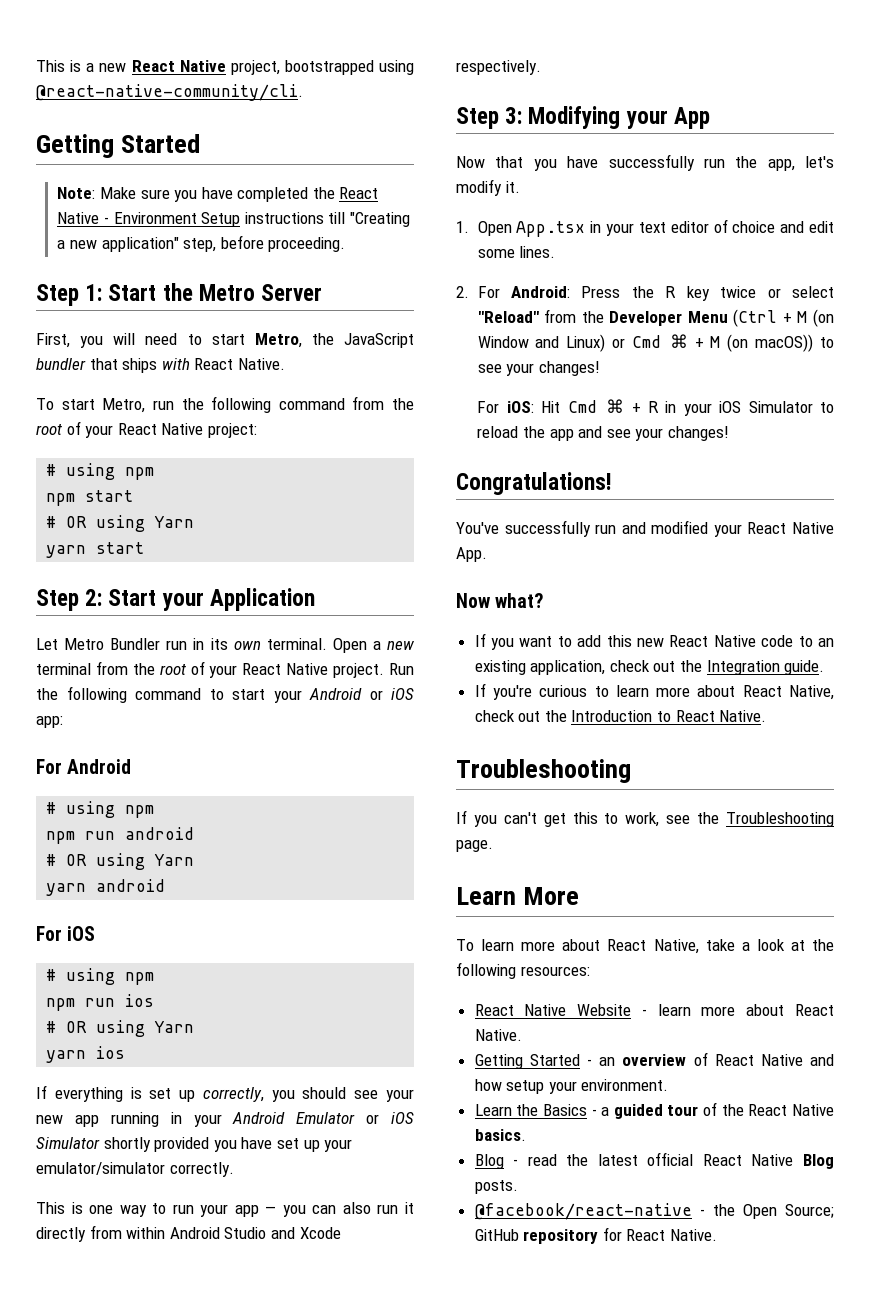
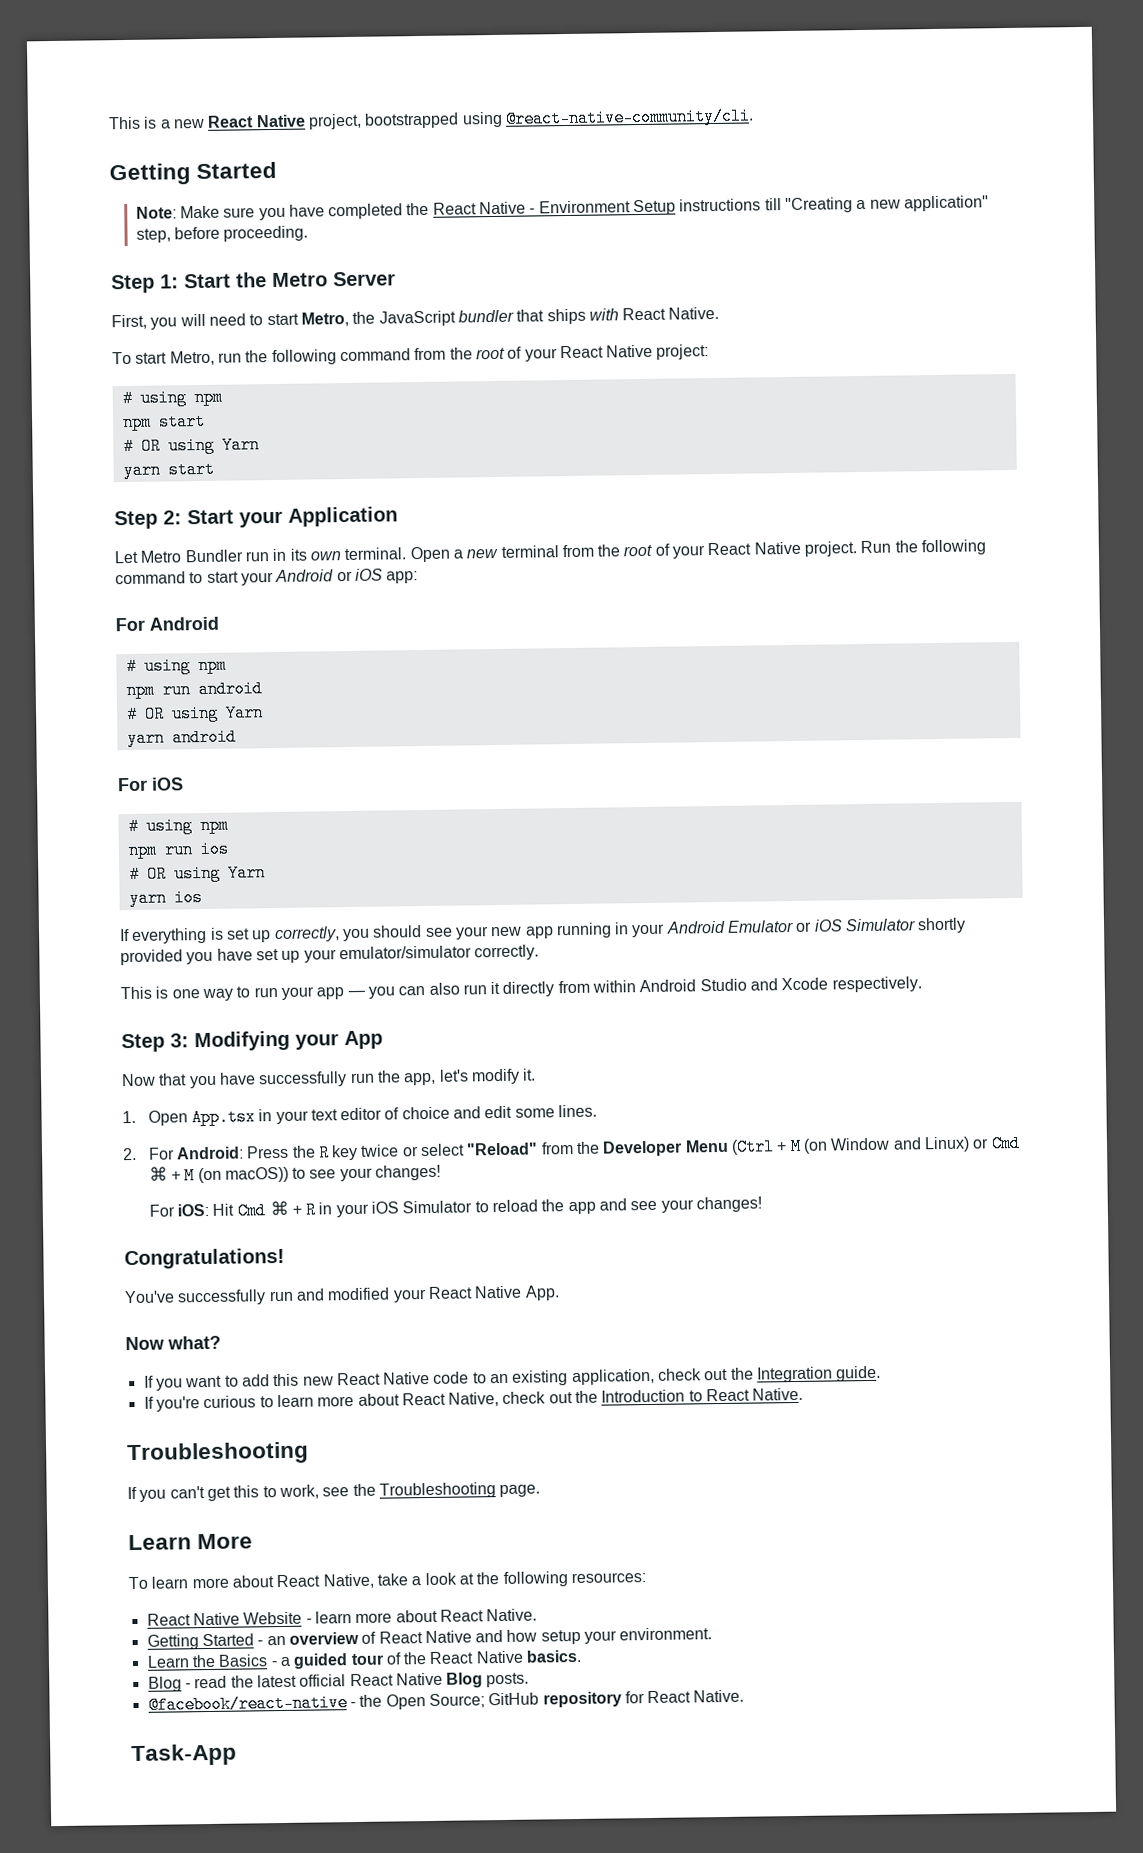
(718, 1235) none -> [131,1743,237,1767] // Task-App

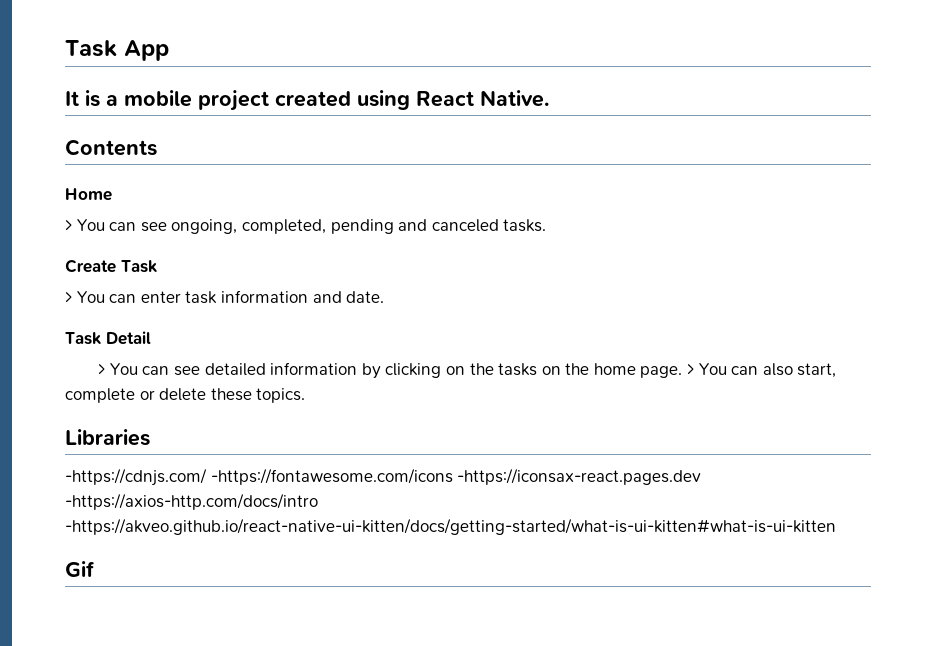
[108,107,754,130] [109,161,278,186] [135,195,990,221] [135,225,309,243] [111,271,396,294] [111,306,720,330] [112,344,710,366] [121,388,223,408] [121,412,206,432] [122,436,260,456] [122,460,215,480] [114,506,398,530] [114,539,987,564] [115,568,419,586] [115,616,219,632] [125,656,227,676] [125,680,263,700] [125,704,264,724] [126,728,237,748] [117,777,184,792] [127,816,229,836] [127,840,230,860] [128,864,266,884] [128,889,203,908] [119,917,967,944] [120,944,540,966] [120,976,922,1002] [121,1030,383,1053] [121,1068,537,1089] [122,1104,598,1127] [122,1134,1021,1162] [148,1164,442,1185] [148,1196,763,1220] [124,1247,285,1270] [124,1285,560,1306] [125,1335,221,1351] [143,1365,882,1391] [143,1387,804,1412] [127,1441,309,1466] [127,1482,541,1502] [128,1533,254,1551] [128,1571,646,1590] [146,1608,538,1626] [146,1627,713,1650] [146,1649,583,1669] [147,1672,530,1692] [147,1689,745,1714] [131,1743,237,1767] This is a new React Native project, bootstrapped using @react-native-community/cli. // Getting Started // Note: Make sure you have completed the React Native - Environment Setup instructions till "Creating a new application" step, before proceeding. // Step 1: Start the Metro Server // First, you will need to start Metro, the JavaScript bundler that ships with React Native. // To start Metro, run the following command from the root of your React Native project: // # using npm // npm start // # OR using Yarn // yarn start // Step 2: Start your Application // Let Metro Bundler run in its own terminal. Open a new terminal from the root of your React Native project. Run the following command to start your Android or iOS app: // For Android // # using npm // npm run android // # OR using Yarn // yarn android // For iOS // # using npm // npm run ios // # OR using Yarn // yarn ios // If everything is set up correctly, you should see your new app running in your Android Emulator or iOS Simulator shortly provided you have set up your emulator/simulator correctly. // This is one way to run your app — you can also run it directly from within Android Studio and Xcode respectively. // Step 3: Modifying your App // Now that you have successfully run the app, let's modify it. // 1. Open App.tsx in your text editor of choice and edit some lines. // 2. For Android: Press the R key twice or select "Reload" from the Developer Menu (Ctrl + M (on Window and Linux) or Cmd ⌘ + M (on macOS)) to see your changes! // For iOS: Hit Cmd ⌘ + R in your iOS Simulator to reload the app and see your changes! // Congratulations! // You've successfully run and modified your React Native App. // Now what? // If you want to add this new React Native code to an existing application, check out the Integration guide. // If you're curious to learn more about React Native, check out the Introduction to React Native. // Troubleshooting // If you can't get this to work, see the Troubleshooting page. // Learn More // To learn more about React Native, take a look at the following resources: // React Native Website - learn more about React Native. // Getting Started - an overview of React Native and how setup your environment. // Learn the Basics - a guided tour of the React Native basics. // Blog - read the latest official React Native Blog posts. // @facebook/react-native - the Open Source; GitHub repository for React Native. // Task-App -> [65,40,169,61] [65,90,549,111] [65,139,157,156] [65,188,112,201] [65,219,547,234] [65,259,157,273] [65,290,385,304] [65,331,151,345] [98,362,837,379] [65,388,306,403] [65,429,150,446] [65,468,702,486] [65,493,318,510] [65,518,836,535] [65,561,95,577] Task App // It is a mobile project created using React Native. // Contents // Home // > You can see ongoing, completed, pending and canceled tasks. // Create Task // > You can enter task information and date. // Task Detail // > You can see detailed information by clicking on the tasks on the home page. > You can also start, complete or delete these topics. // Libraries // -https://cdnjs.com/ -https://fontawesome.com/icons -https://iconsax-react.pages.dev -https://axios-http.com/docs/intro -https://akveo.github.io/react-native-ui-kitten/docs/getting-started/what-is-ui-kitten#what-is-ui-kitten // Gif

